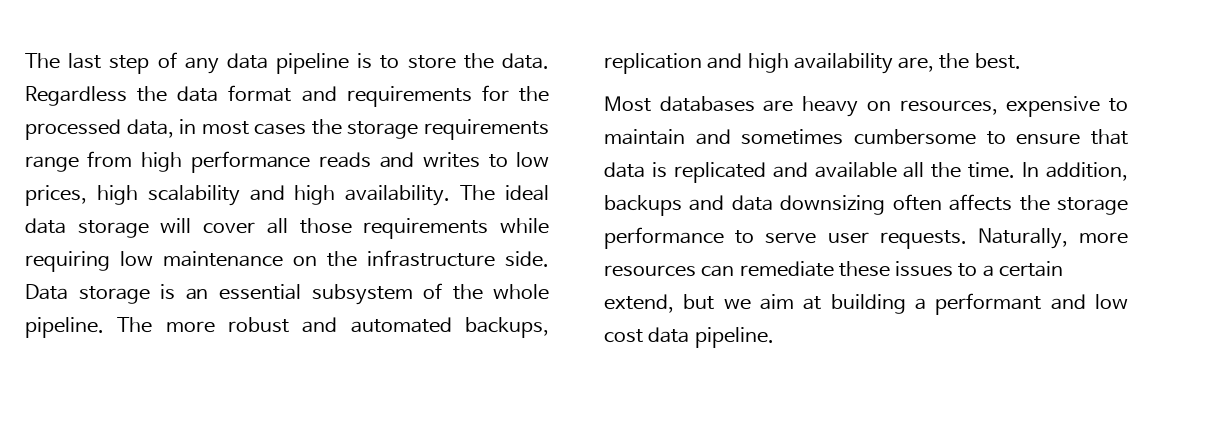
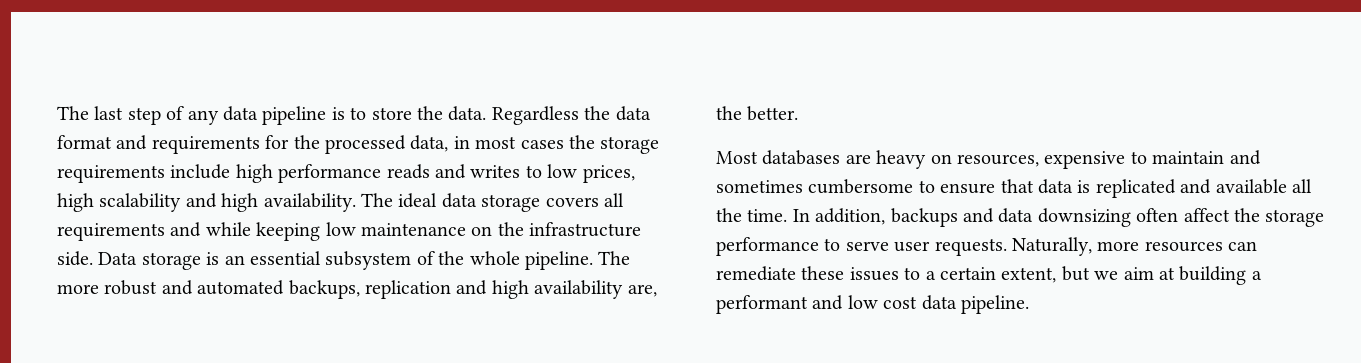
[25,151,133,172] range from -> [170,164,231,179] include
[160,218,549,239] [25,251,110,272] will cover all those requirements while requiring -> [545,193,624,207] [57,222,321,241] covers all requirements and while keeping
[974,53,1021,69] best. -> [747,106,799,121] better.
[949,194,1013,211] affects -> [1183,208,1230,222] affect
[604,294,674,313] extend, -> [1001,267,1057,283] extent,

